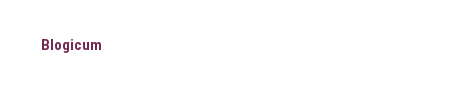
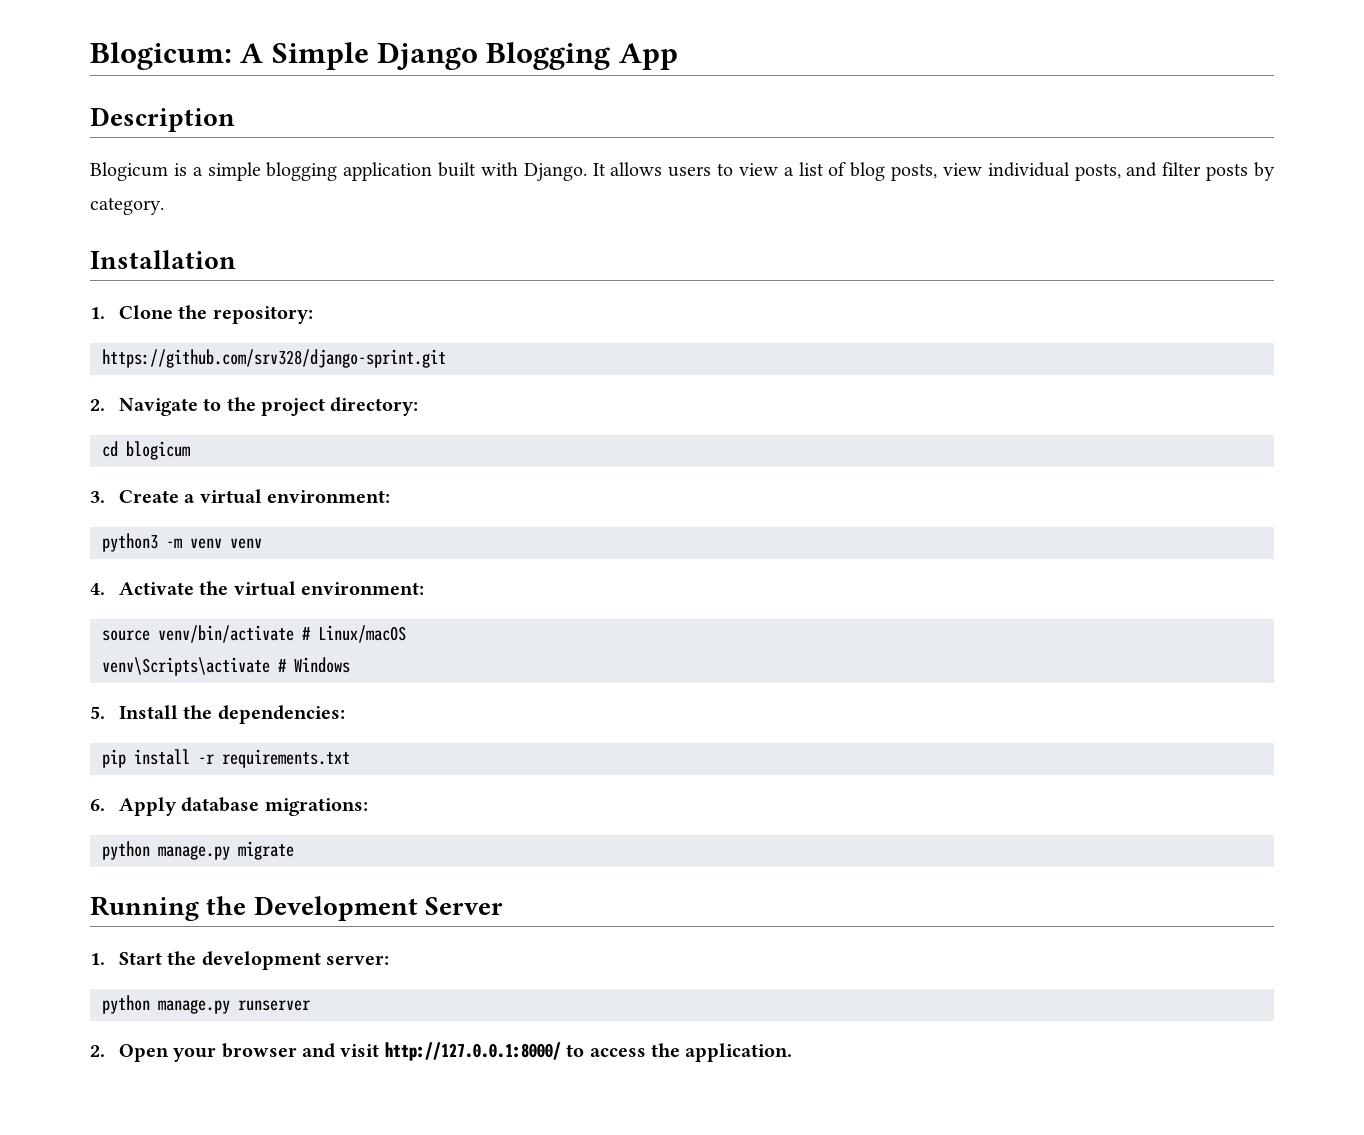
[41,39,102,53] Blogicum -> [90,42,678,70] [90,107,235,132] [90,162,1275,181] [90,197,164,215] [90,250,236,269] [90,305,313,324] [102,349,446,368] [90,397,419,416] [102,441,190,460] [90,489,390,504] [102,533,262,552] [90,581,424,596] [102,625,406,643] [102,657,350,676] [90,705,345,724] [102,749,350,768] [90,797,368,816] [102,841,294,860] [90,896,503,921] [90,951,389,970] [102,995,310,1014] [90,1042,793,1062] Blogicum: A Simple Django Blogging App // Description // Blogicum is a simple blogging application built with Django. It allows users to view a list of blog posts, view individual posts, and filter posts by category. // Installation // 1. Clone the repository: // https://github.com/srv328/django-sprint.git // 2. Navigate to the project directory: // cd blogicum // 3. Create a virtual environment: // python3 -m venv venv // 4. Activate the virtual environment: // source venv/bin/activate # Linux/macOS // venv\Scripts\activate # Windows // 5. Install the dependencies: // pip install -r requirements.txt // 6. Apply database migrations: // python manage.py migrate // Running the Development Server // 1. Start the development server: // python manage.py runserver // 2. Open your browser and visit http://127.0.0.1:8000/ to access the application.

